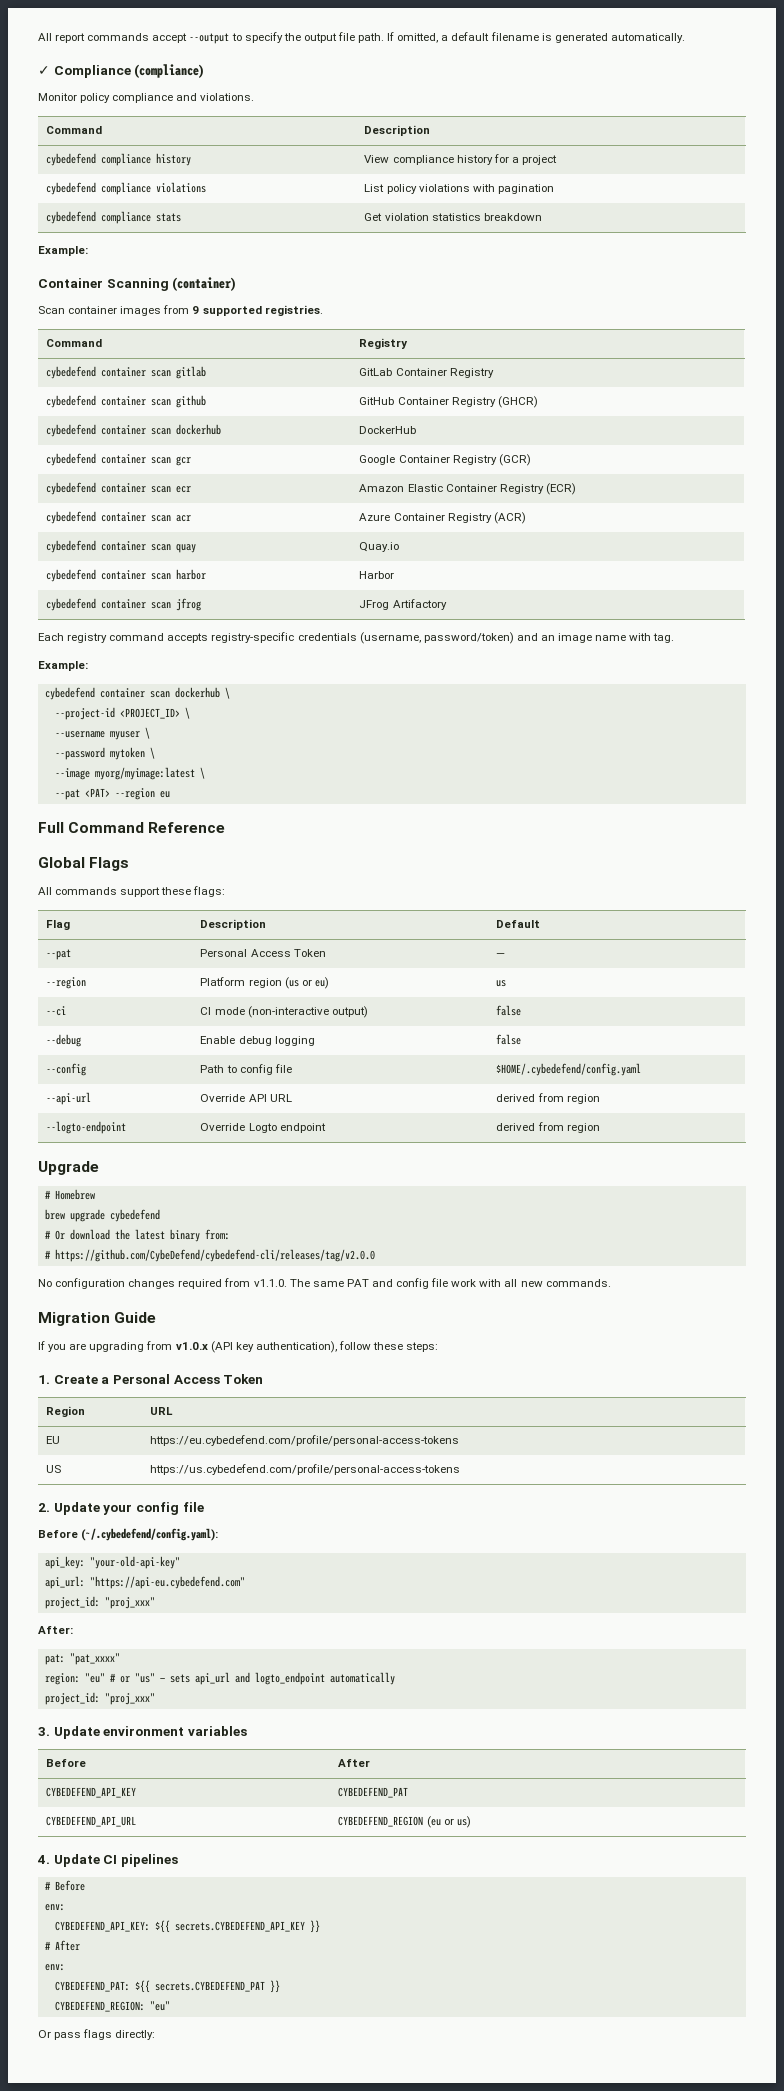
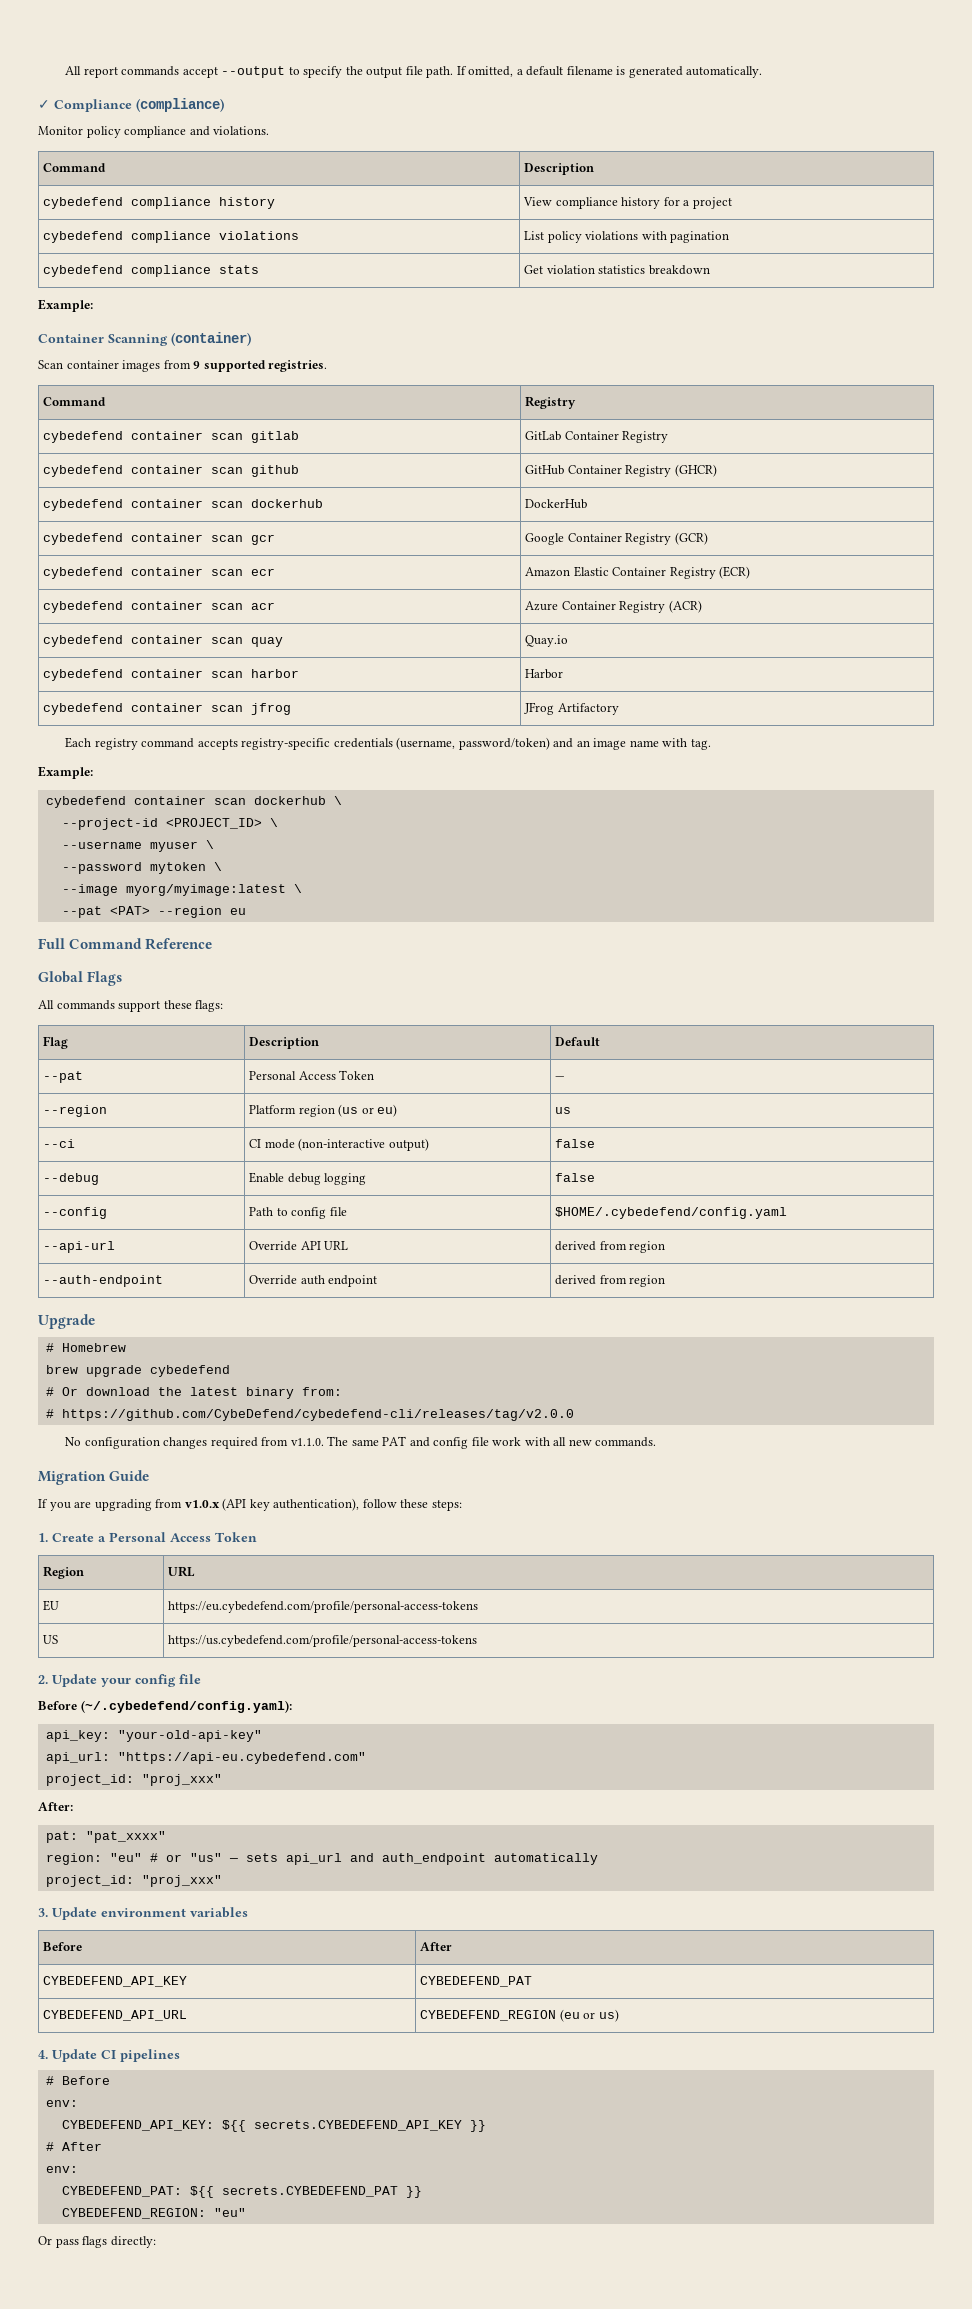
[46,1121,127,1134] [200,1123,277,1133] --logto-endpoint | Override Logto -> [43,1275,164,1287] [249,1275,325,1285] --auth-endpoint | Override auth
[254,1672,325,1685] logto_endpoint -> [381,1853,486,1865] auth_endpoint

